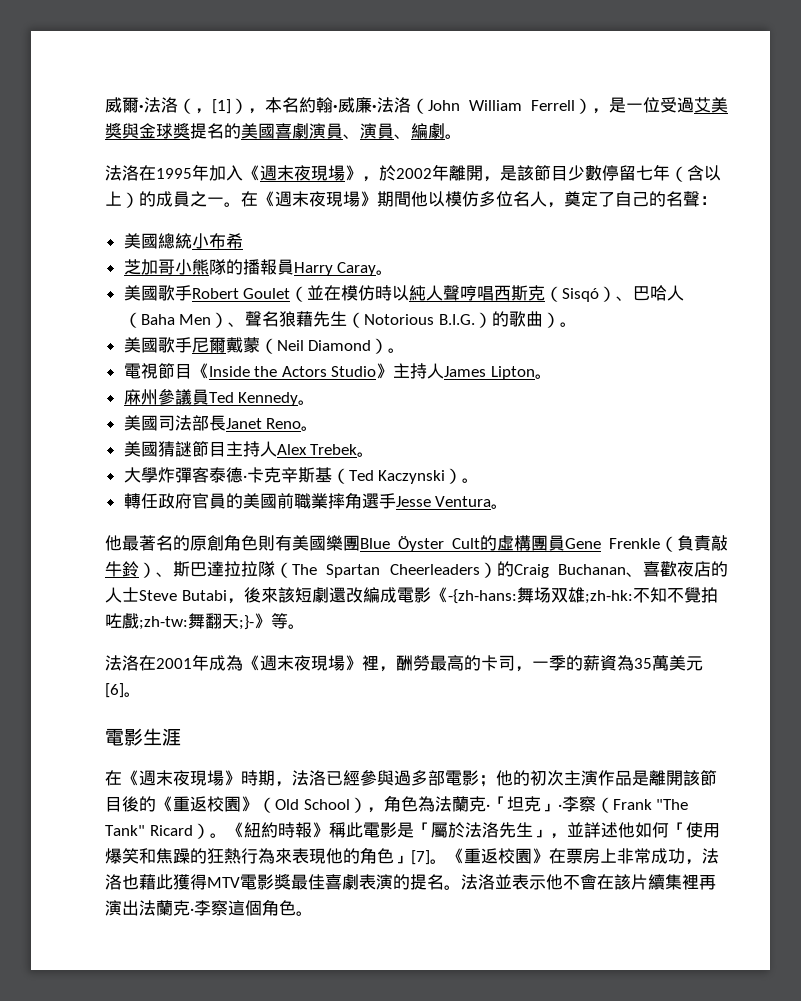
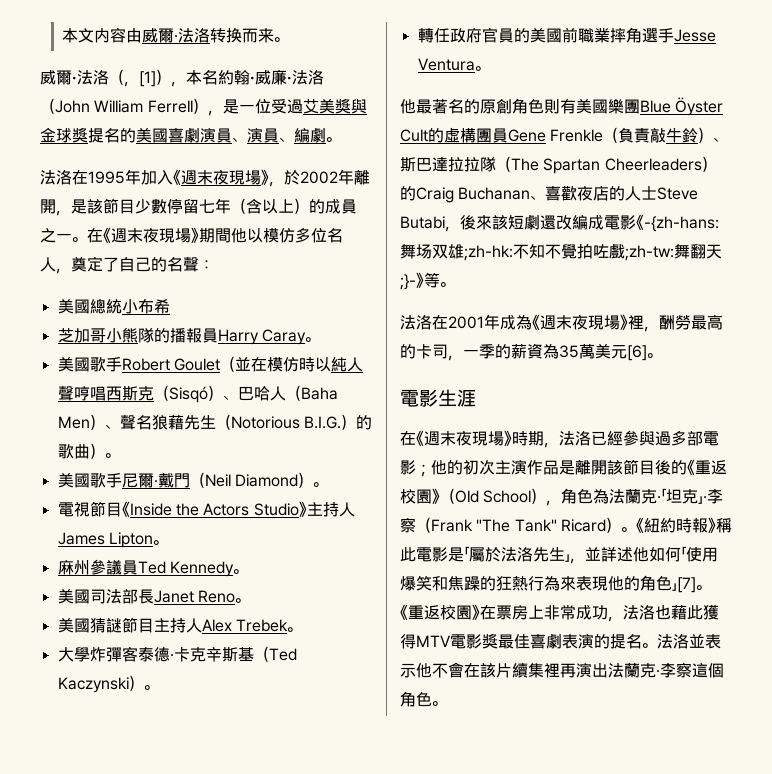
(105, 105) none -> [62,27,290,43] 本文内容由威爾·法洛转换而来。 //
[225,337,260,353] 戴蒙 -> [153,473,190,488] ·戴門

